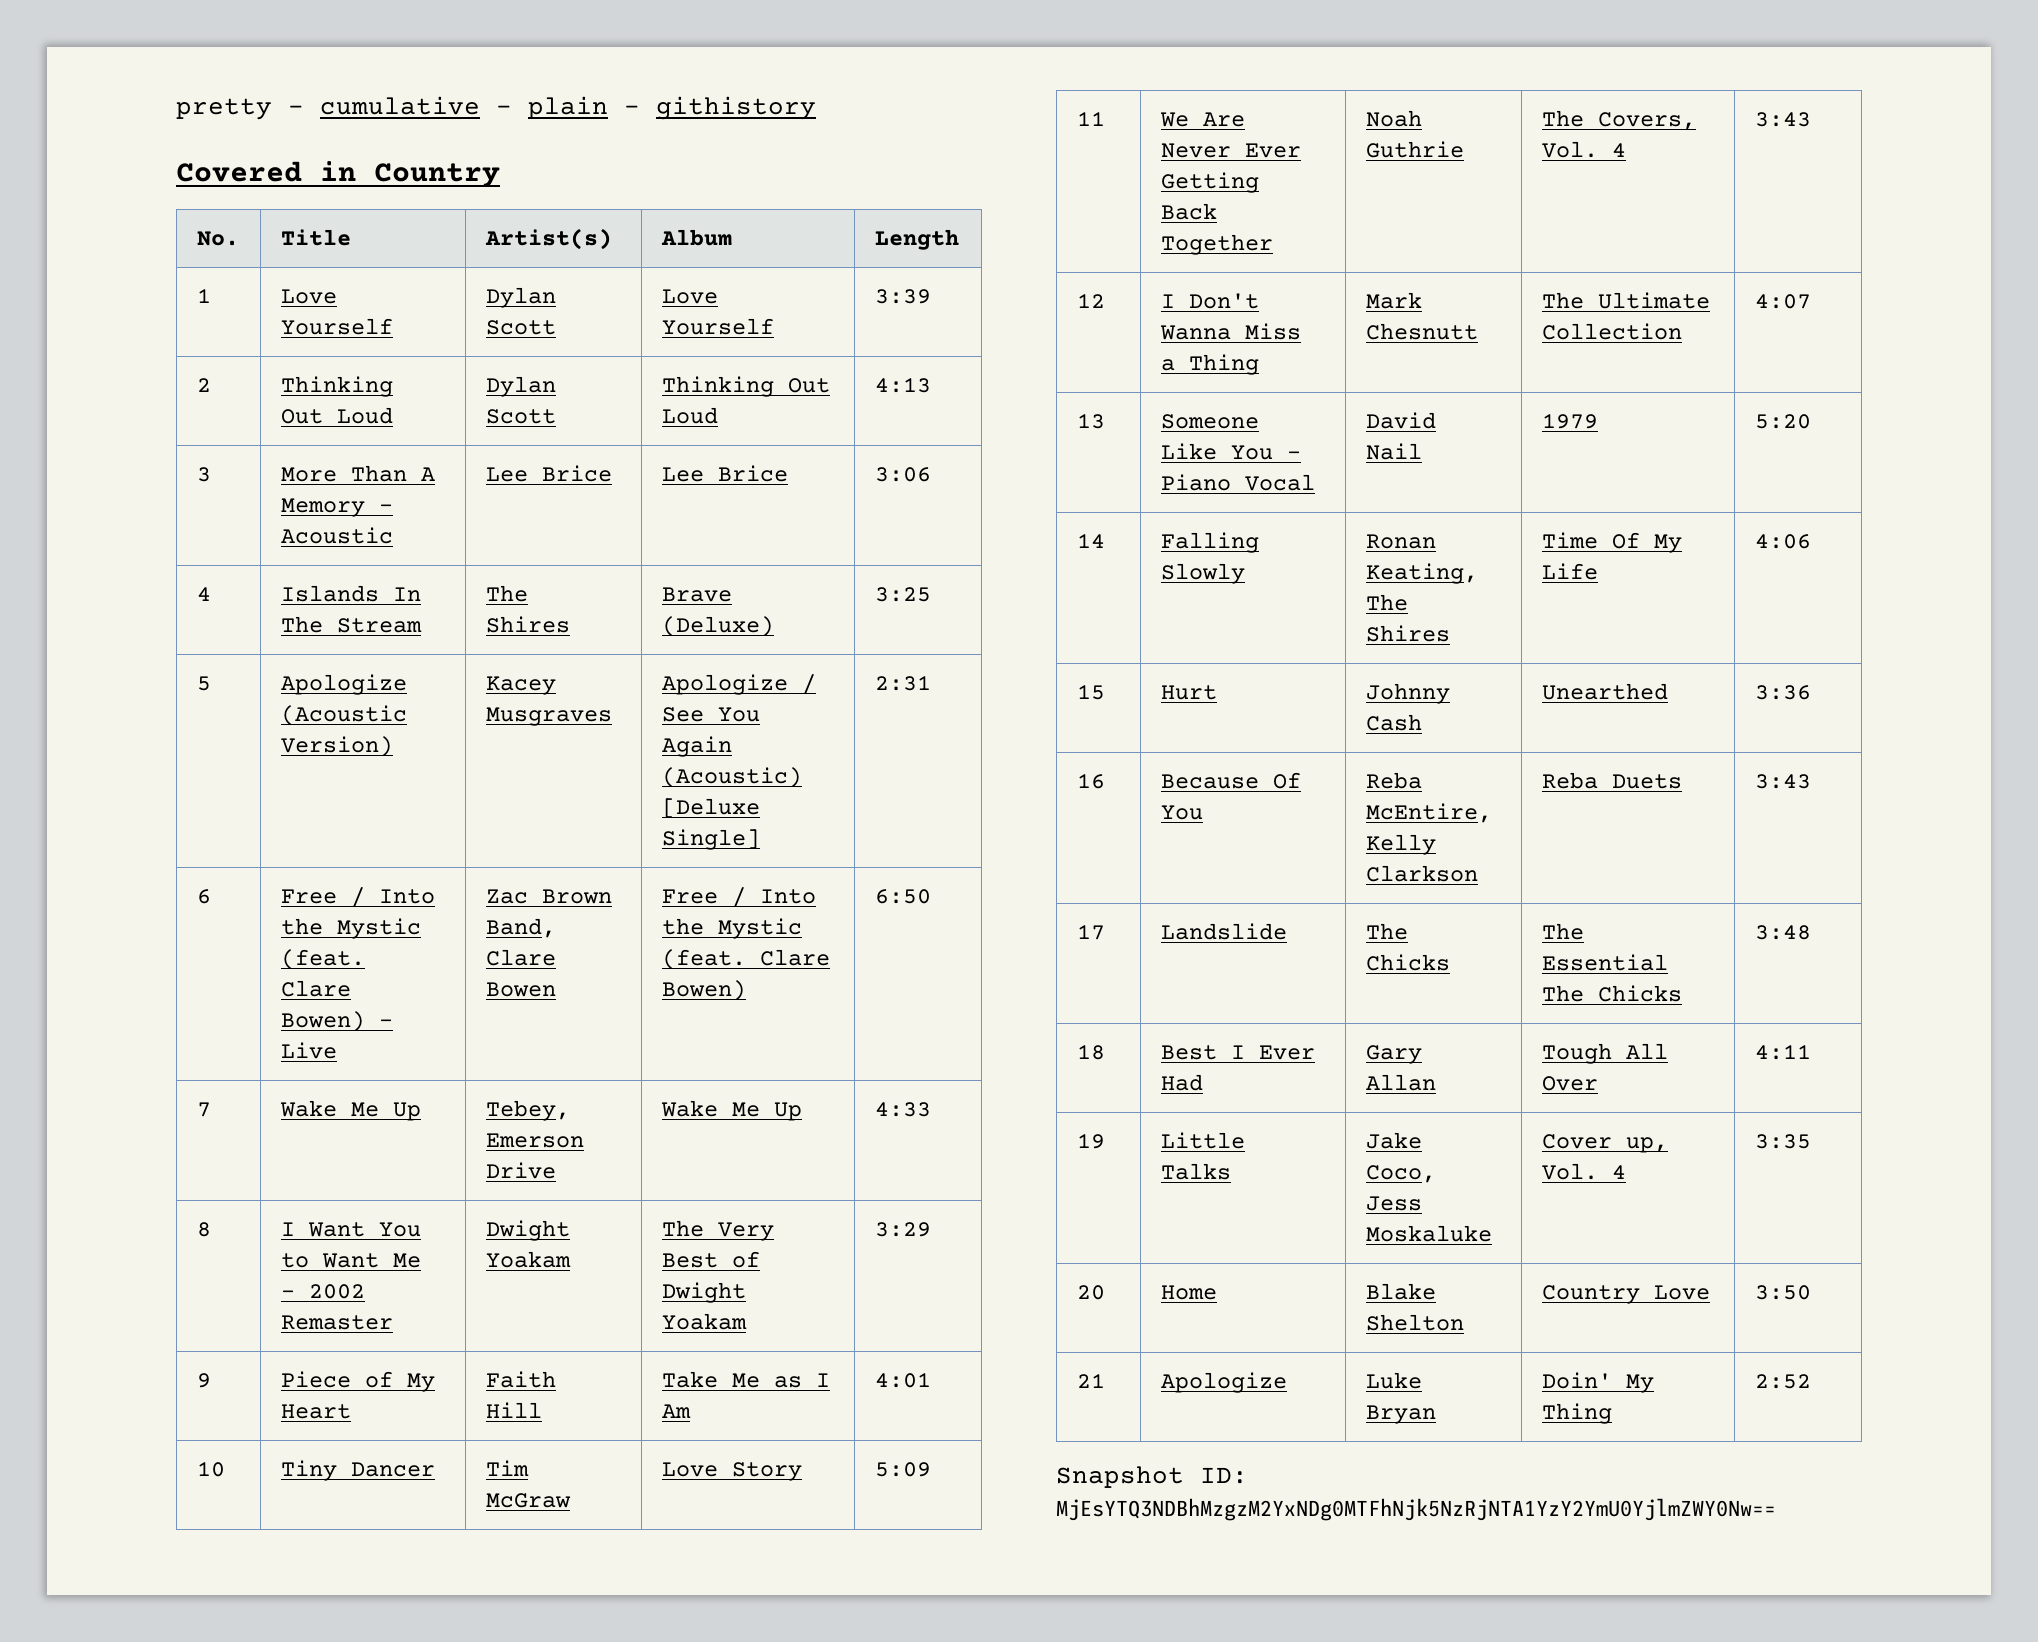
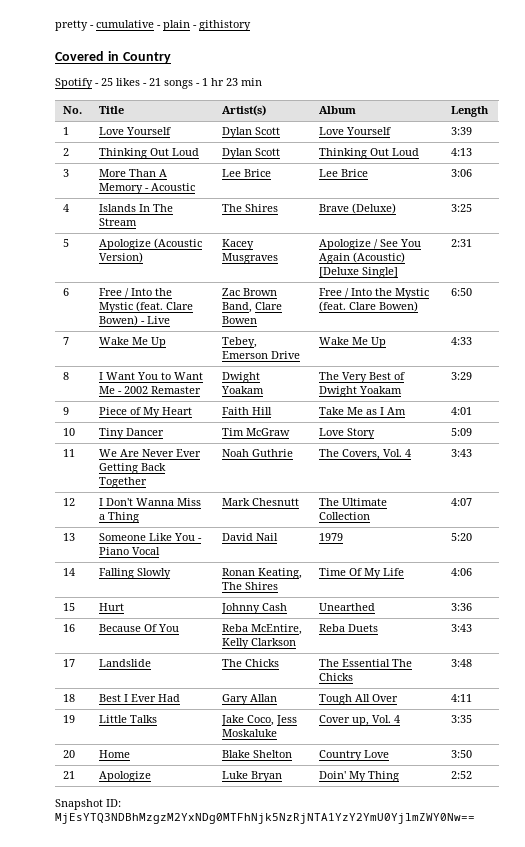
(500, 175) none -> [55,78,262,89] // Spotify - 25 likes - 21 songs - 1 hr 23 min

